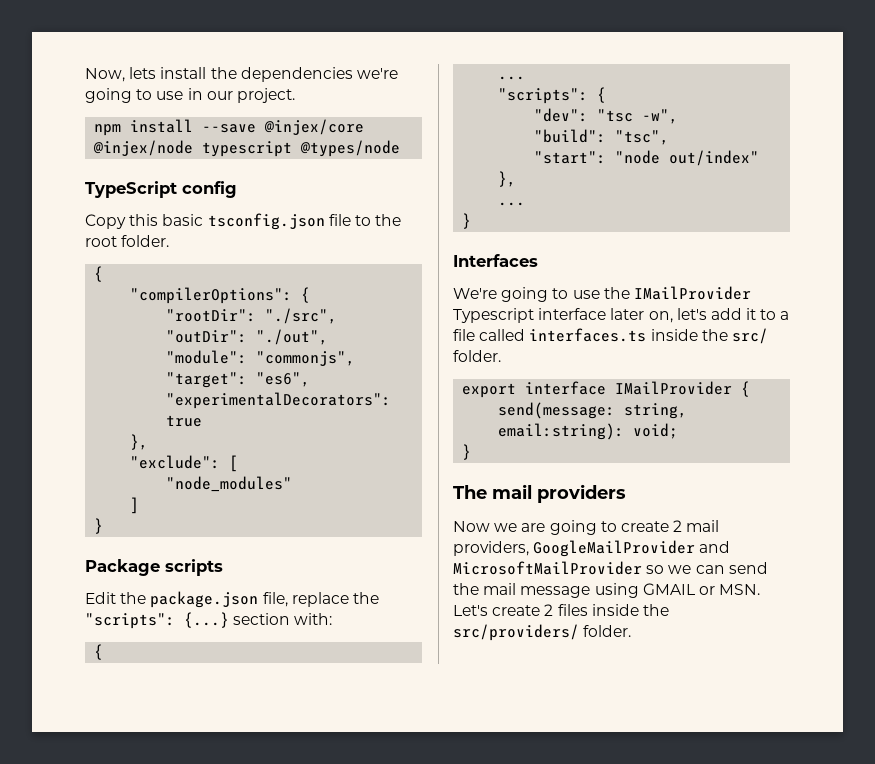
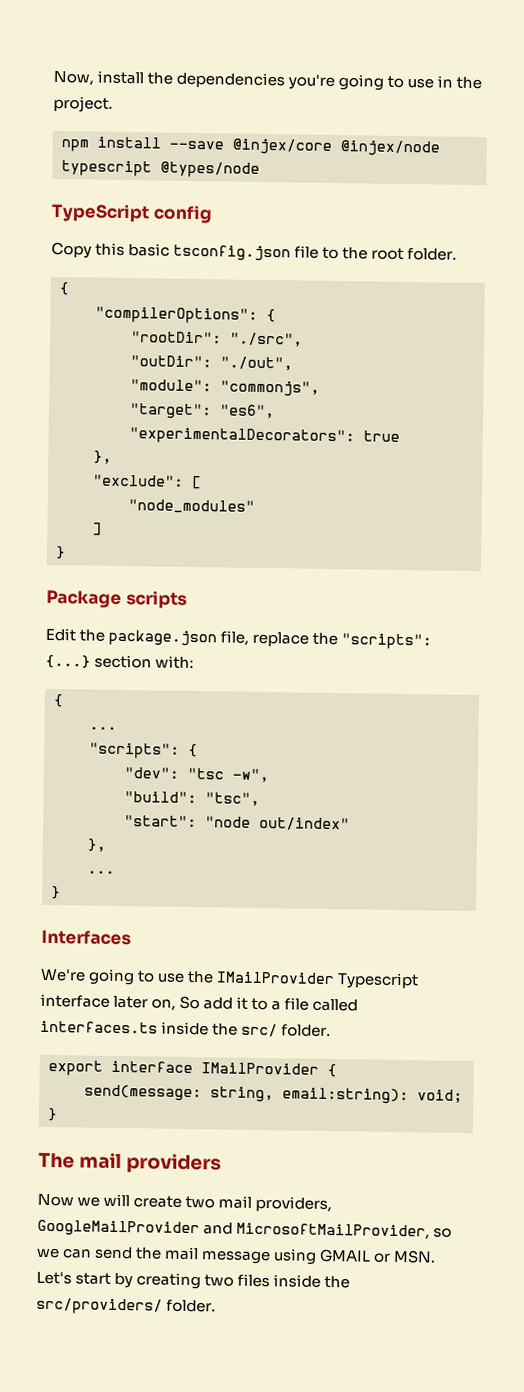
[129,67,157,79] lets -> (94, 78) none
[356,68,398,79] we're -> [288,74,336,90] you're
[206,91,233,100] our -> [456,76,483,90] the
[676,308,707,320] let's -> [179,995,201,1010] So
[521,520,683,535] are going to create 2 -> [103,1193,216,1209] will create two
[453,561,642,575] MicrosoftMailProvider -> [236,1222,431,1240] MicrosoftMailProvider,
[492,604,554,616] create 2 -> [75,1272,235,1290] start by creating two

